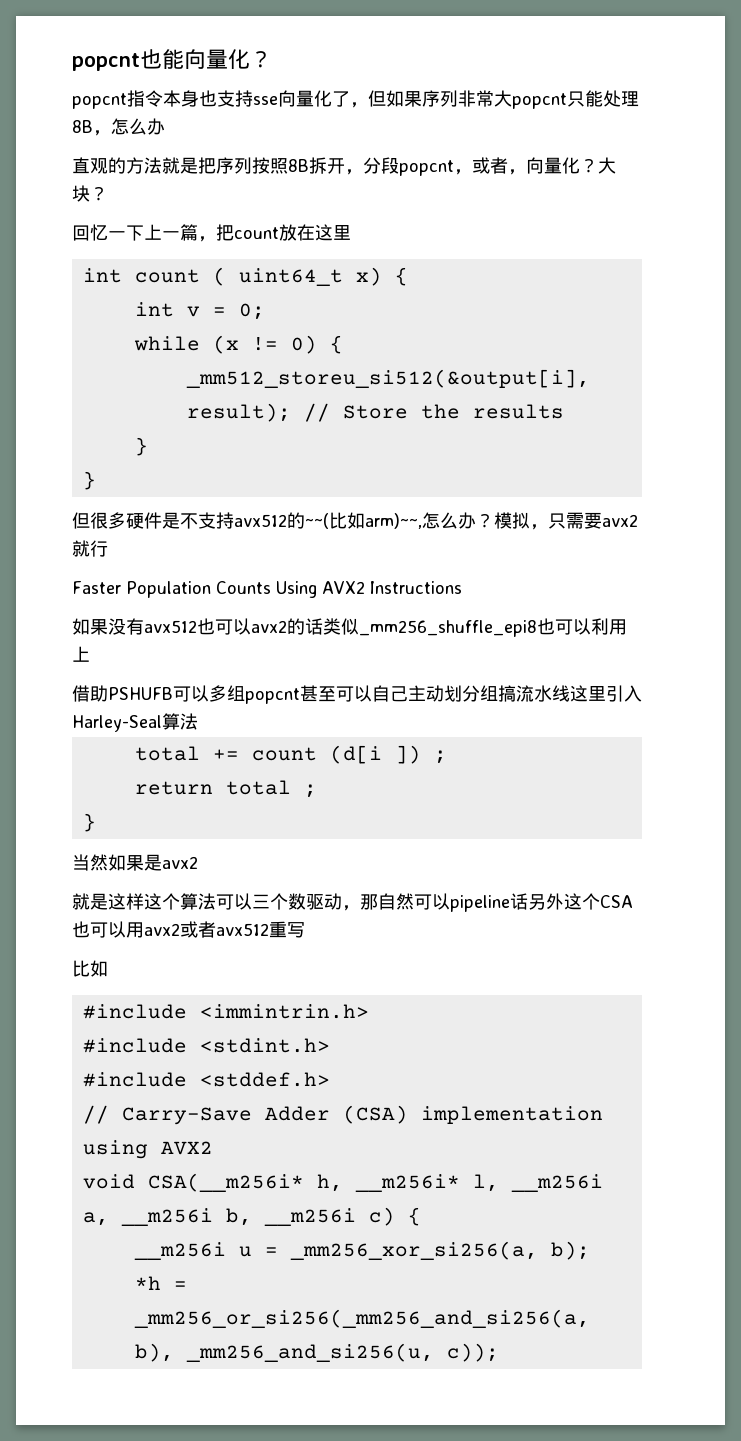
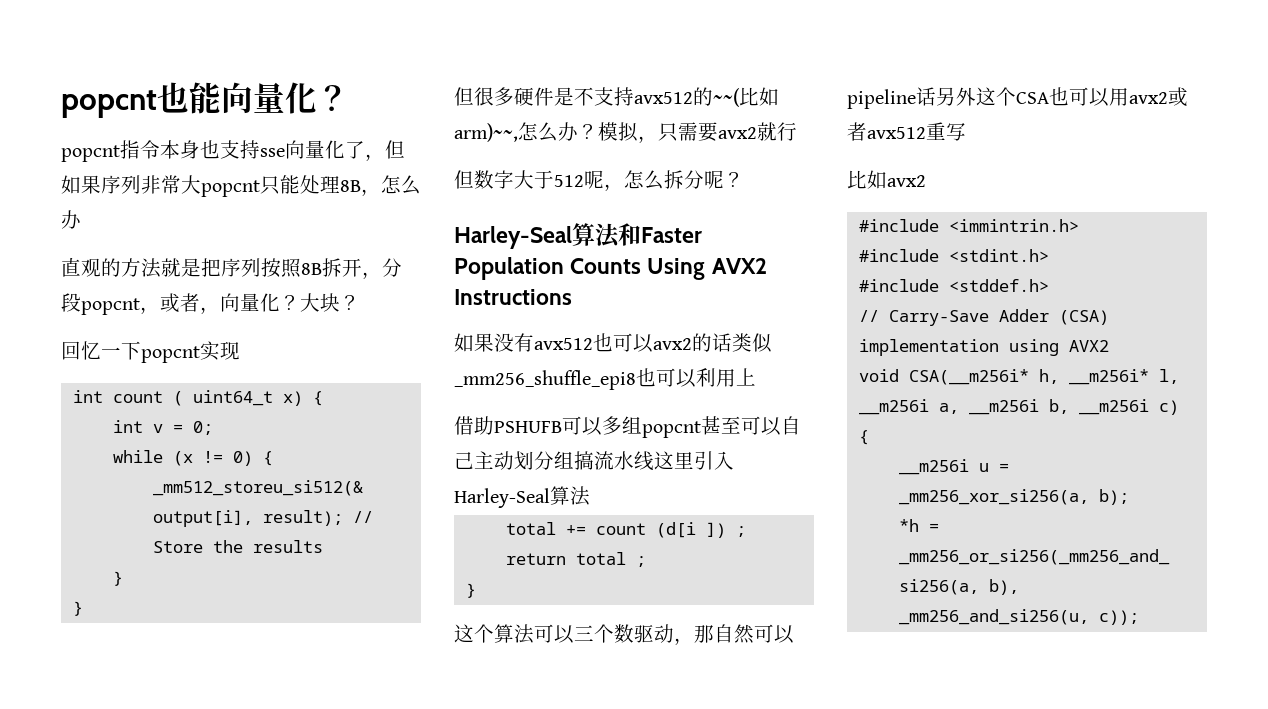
[144,224,351,242] 上一篇，把count放在这里 -> [141,341,240,363] popcnt实现
(108, 548) none -> [454,170,744,191] [454,223,641,249] 但数字大于512呢，怎么拆分呢？ // Harley-Seal算法和
[72,854,198,871] [72,893,144,910] 当然如果是avx2 // 就是这样 -> (476, 590) none
(108, 968) none -> [887,175,926,187] avx2

